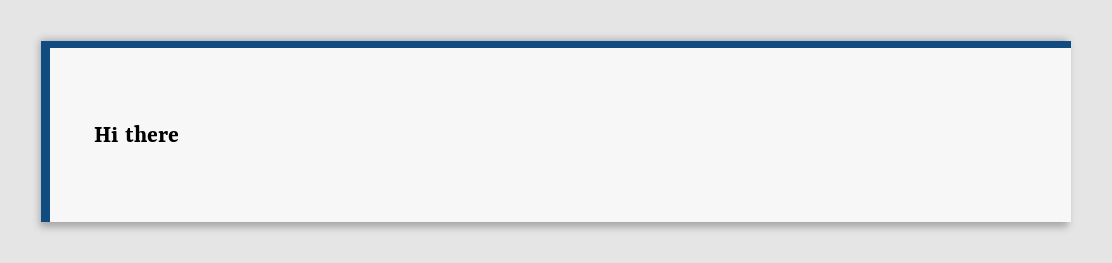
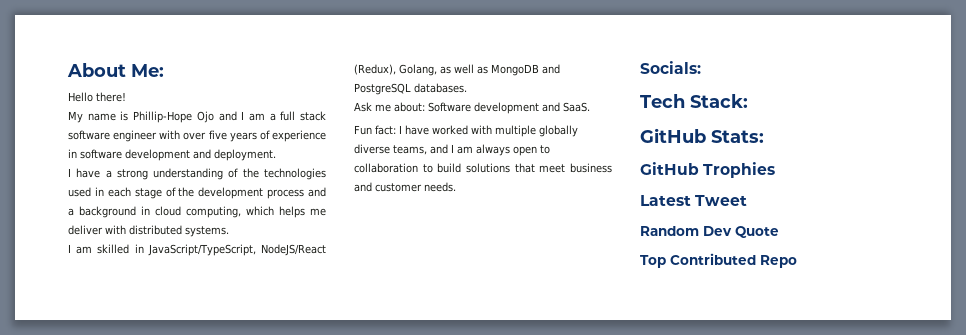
[94,125,179,142] Hi there -> [67,63,164,77] [68,92,126,102] [68,111,326,123] [68,130,326,142] [68,149,276,161] [68,168,326,180] [68,187,326,199] [68,206,326,218] [68,225,229,237] [68,244,326,256] [354,64,560,76] [354,83,467,95] [354,102,590,114] [354,125,578,137] [354,144,550,156] [354,163,612,173] [354,182,456,192] [640,61,701,74] [640,94,748,108] [640,128,764,143] [640,162,776,178] [640,195,748,206] [640,226,779,238] [640,253,797,268] About Me: // Hello there! // My name is Phillip-Hope Ojo and I am a full stack software engineer with over five years of experience in software development and deployment. // I have a strong understanding of the technologies used in each stage of the development process and a background in cloud computing, which helps me deliver with distributed systems. // I am skilled in JavaScript/TypeScript, NodeJS/React (Redux), Golang, as well as MongoDB and PostgreSQL databases. // Ask me about: Software development and SaaS. // Fun fact: I have worked with multiple globally diverse teams, and I am always open to collaboration to build solutions that meet business and customer needs. // Socials: // Tech Stack: // GitHub Stats: // GitHub Trophies // Latest Tweet // Random Dev Quote // Top Contributed Repo

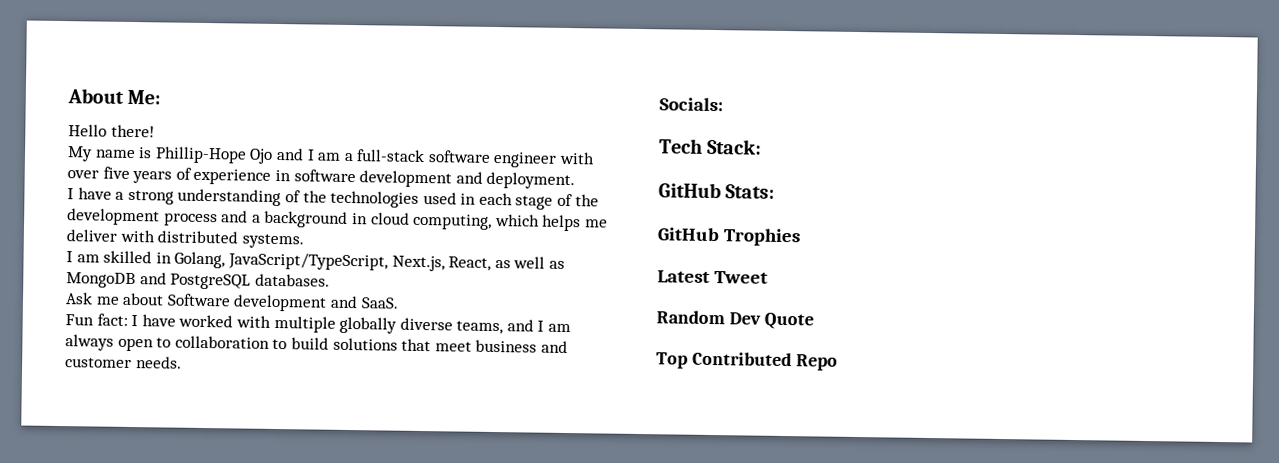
[280,111,326,121] full stack -> [356,149,426,163] full-stack
[147,244,326,256] [354,64,437,76] JavaScript/TypeScript, NodeJS/React (Redux), Golang, -> [174,251,492,272] Golang, JavaScript/TypeScript, Next.js, React,
[394,102,425,112] about: -> [122,292,165,306] about

